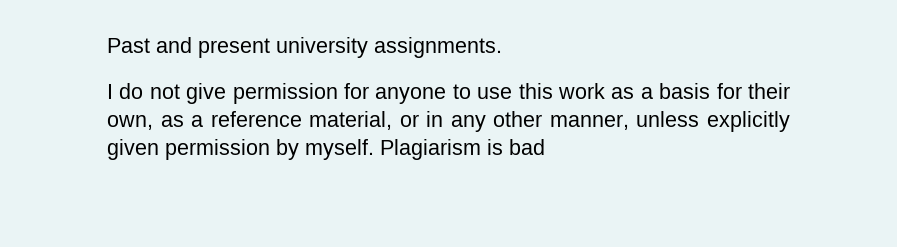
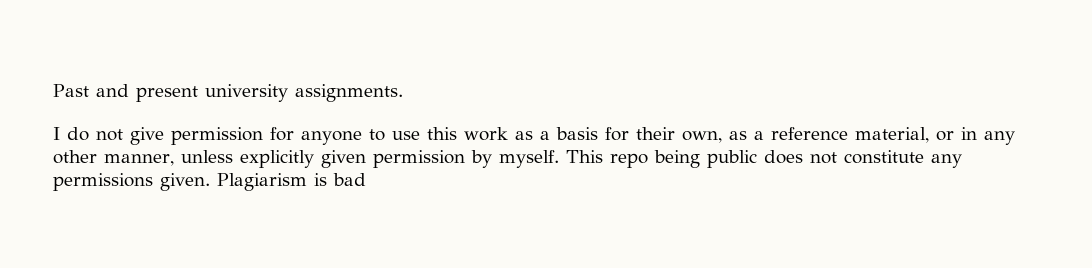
(374, 149) none -> [565,150,962,168] [53,173,210,191] This repo being public does not constitute any permissions given.

